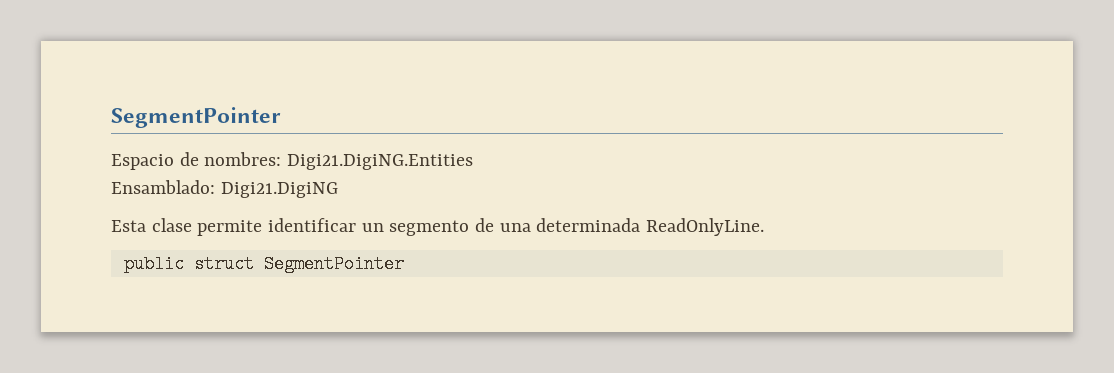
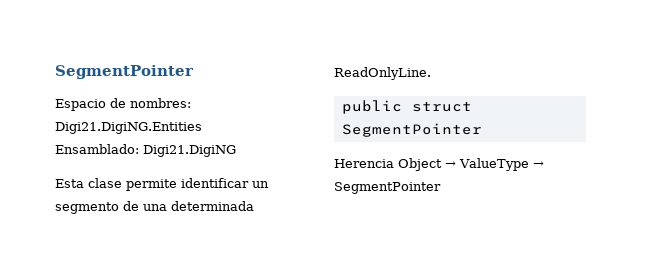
(404, 264) none -> [334,158,544,171] [334,182,441,194] // Herencia Object → ValueType → SegmentPointer

